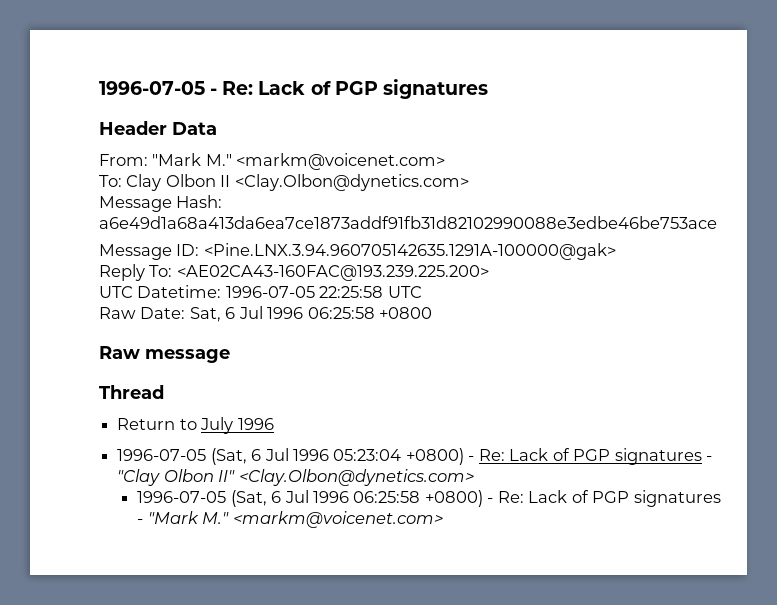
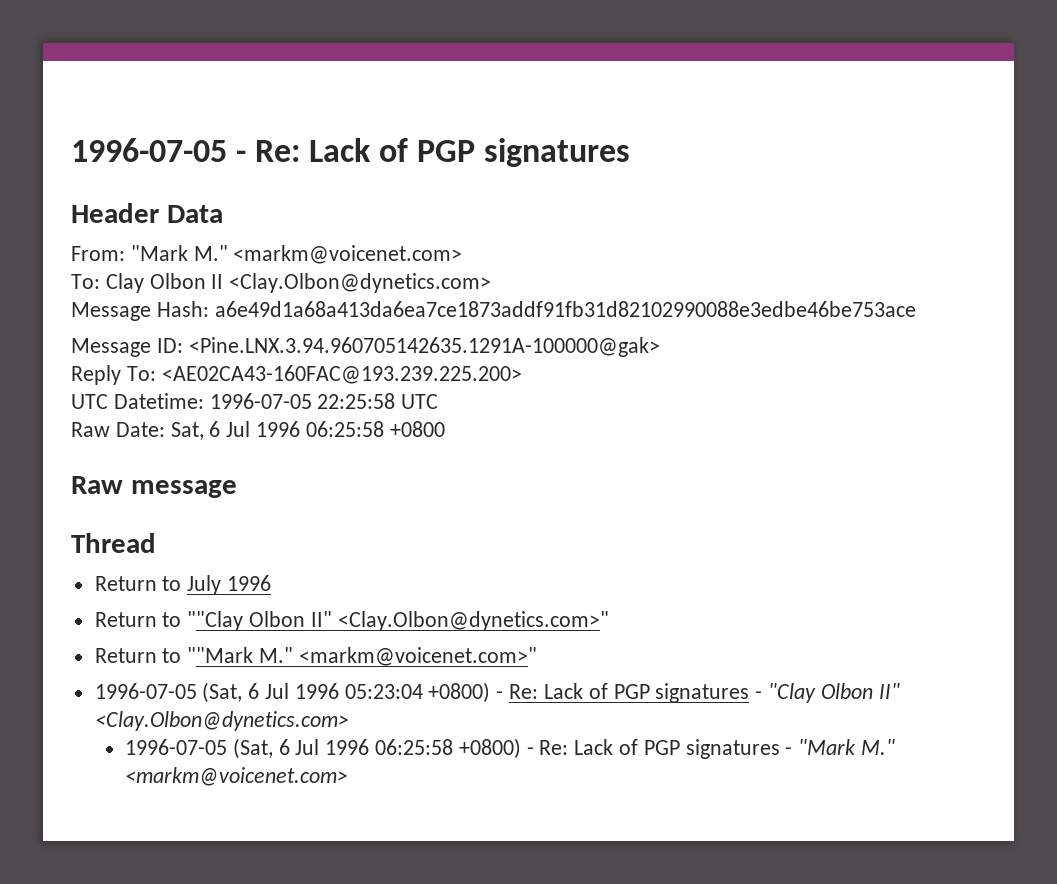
(274, 424) none -> [94,611,609,631] [94,647,537,666] // Return to ""Clay Olbon II" <Clay.Olbon@dynetics.com>" // Return to ""Mark M." <markm@voicenet.com>"

